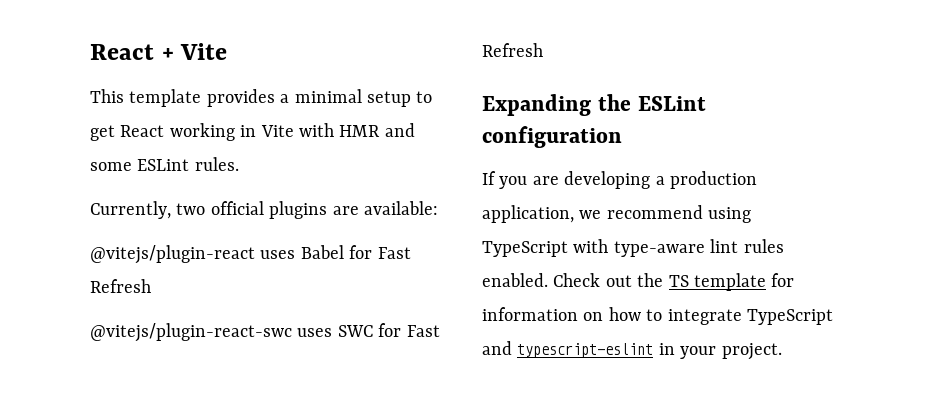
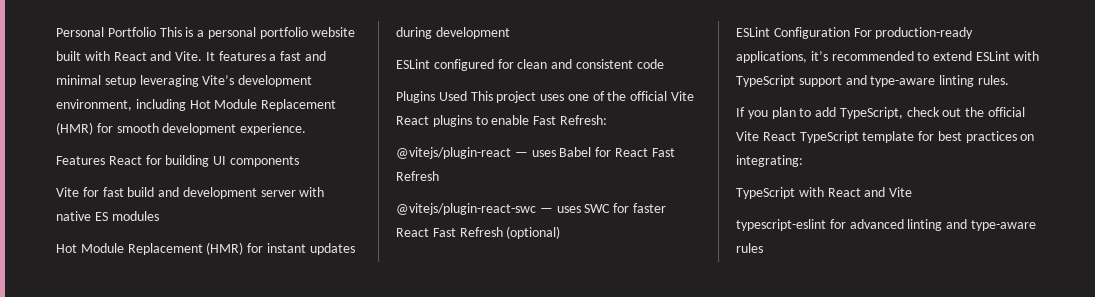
[90,43,228,60] [90,89,433,107] [90,123,415,141] [90,157,239,171] [90,201,438,219] React + Vite // This template provides a minimal setup to get React working in Vite with HMR and some ESLint rules. // Currently, two official plugins are available: -> [56,27,356,39] [56,51,327,61] [56,75,313,87] [56,99,337,111] [56,122,307,135] [56,155,299,167] [56,187,325,199] [56,211,159,221] [56,242,355,255] [396,27,510,39] [396,59,664,71] [396,91,695,103] [396,115,607,127] Personal Portfolio This is a personal portfolio website built with React and Vite. It features a fast and minimal setup leveraging Vite’s development environment, including Hot Module Replacement (HMR) for smooth development experience. // Features React for building UI components // Vite for fast build and development server with native ES modules // Hot Module Replacement (HMR) for instant updates during development // ESLint configured for clean and consistent code // Plugins Used This project uses one of the official Vite React plugins to enable Fast Refresh:
(255, 254) none -> [514,152,528,157] —
(373, 252) none -> [614,148,648,157] React
(292, 332) none -> [539,208,553,213] —
[406,325,440,337] [482,43,543,57] [482,94,706,116] [482,126,622,148] [482,171,757,189] [482,205,752,223] [482,239,784,257] [482,273,795,291] [482,307,833,325] [482,341,782,360] Fast Refresh // Expanding the ESLint configuration // If you are developing a production application, we recommend using TypeScript with type-aware lint rules enabled. Check out the TS template for information on how to integrate TypeScript and typescript-eslint in your project. -> [632,203,666,213] [396,226,561,239] [736,27,974,39] [736,51,1039,63] [736,75,1009,87] [736,107,1026,119] [736,131,1035,143] [736,155,803,167] [736,187,913,199] [736,219,1036,231] [736,243,763,253] faster React Fast Refresh (optional) // ESLint Configuration For production-ready applications, it’s recommended to extend ESLint with TypeScript support and type-aware linting rules. // If you plan to add TypeScript, check out the official Vite React TypeScript template for best practices on integrating: // TypeScript with React and Vite // typescript-eslint for advanced linting and type-aware rules

